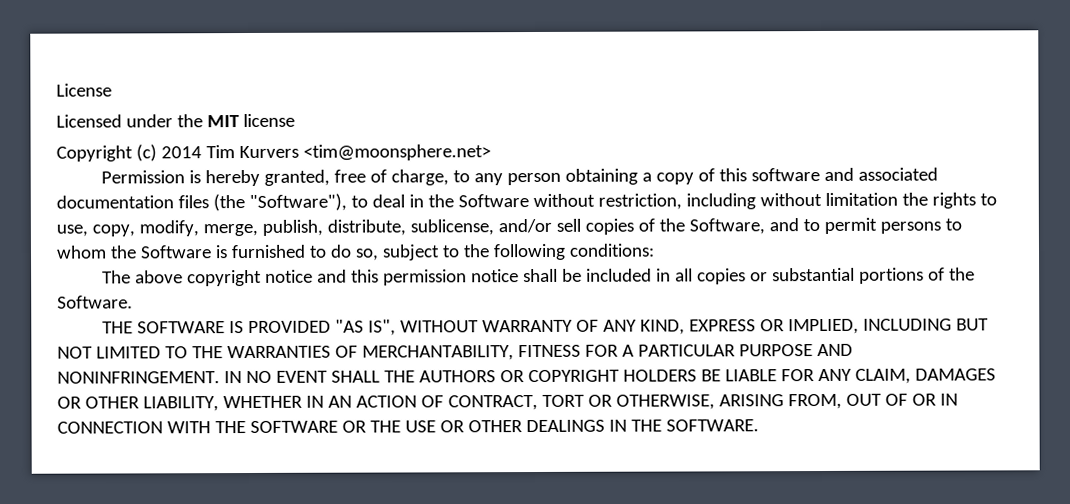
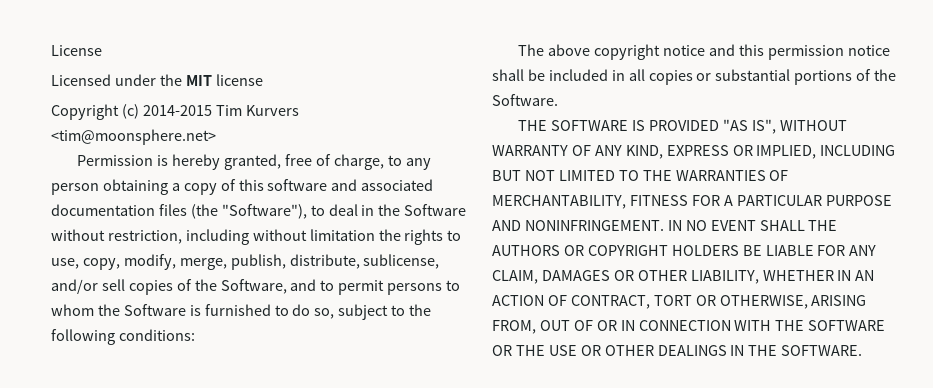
[160,146,202,159] 2014 -> [142,105,212,116] 2014-2015

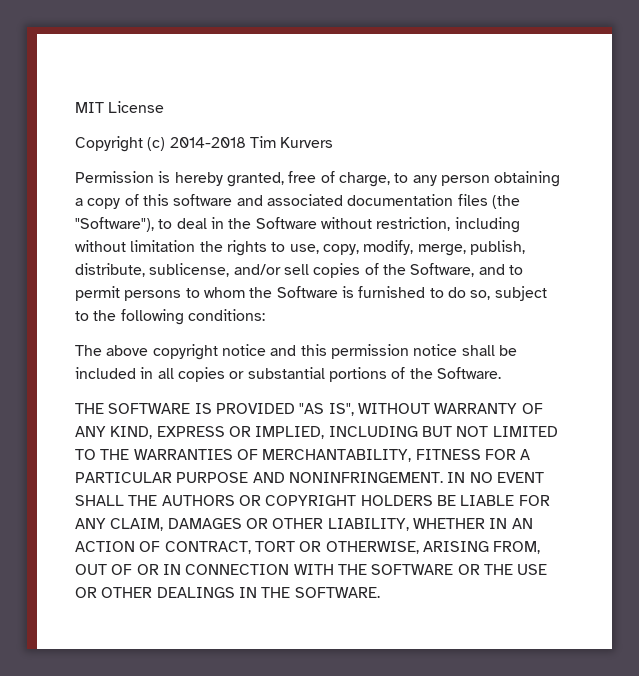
(51, 50) none -> [75,102,104,113] MIT
[51,74,263,86] // Licensed under the MIT license -> (165, 107) none
[142,105,212,116] 2014-2015 -> [169,137,246,148] 2014-2018
[51,129,216,145] <tim@moonsphere.net> -> (334, 142) none

